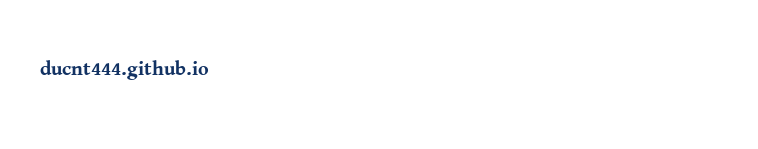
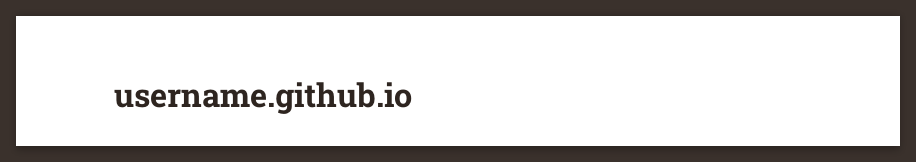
[40,60,209,80] ducnt444.github.io -> [114,82,412,114] username.github.io

